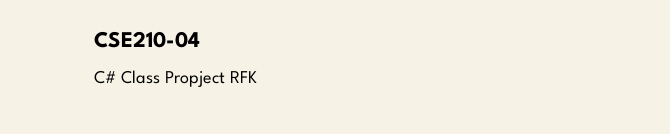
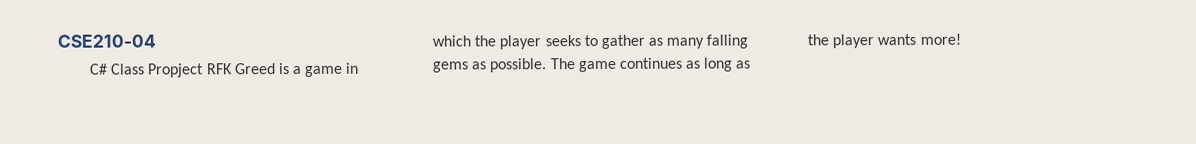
(257, 77) none -> [233,62,360,77] [432,34,749,50] [432,57,751,73] [807,33,961,49] Greed is a game in which the player seeks to gather as many falling gems as possible. The game continues as long as the player wants more!

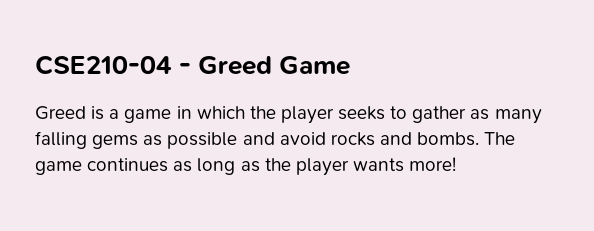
[89,63,233,78] // C# Class Propject RFK -> [179,56,351,75] - Greed Game //
[489,58,548,73] possible. -> [167,132,480,149] possible and avoid rocks and bombs.

